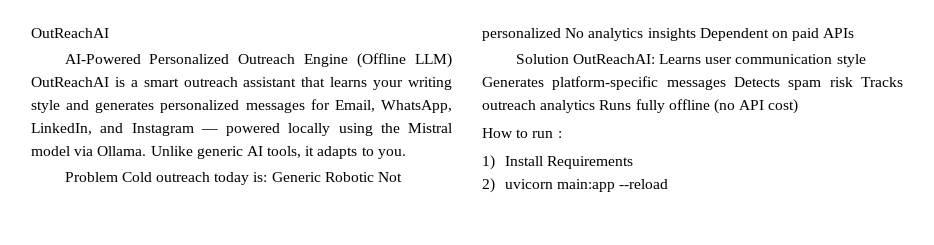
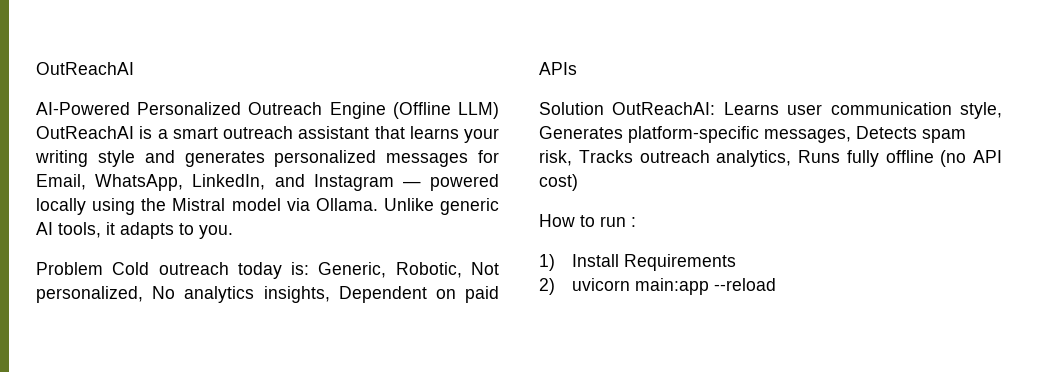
[271,172,402,182] [482,28,561,41] Generic Robotic Not personalized -> [318,262,499,278] [36,286,143,303] Generic, Robotic, Not personalized,
[647,28,696,41] insights -> [263,286,330,303] insights,
[836,54,866,67] style -> [960,102,1002,119] style,
[666,79,726,90] messages -> [764,129,851,143] messages,
[829,77,853,87] risk -> [539,150,572,166] risk,
[540,100,596,113] analytics -> [716,150,792,167] analytics,

